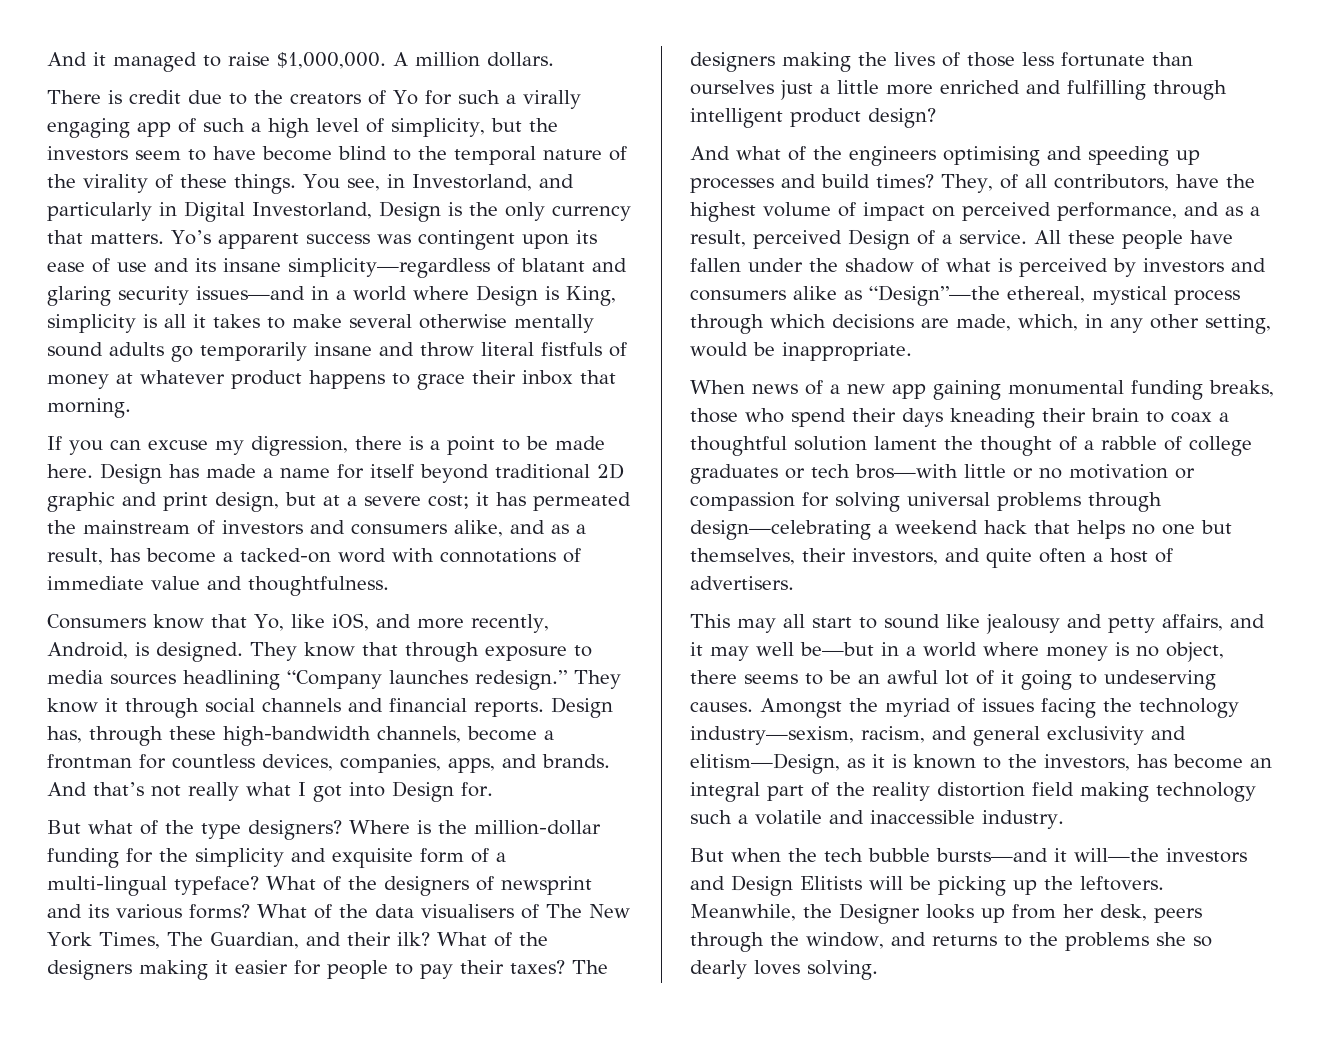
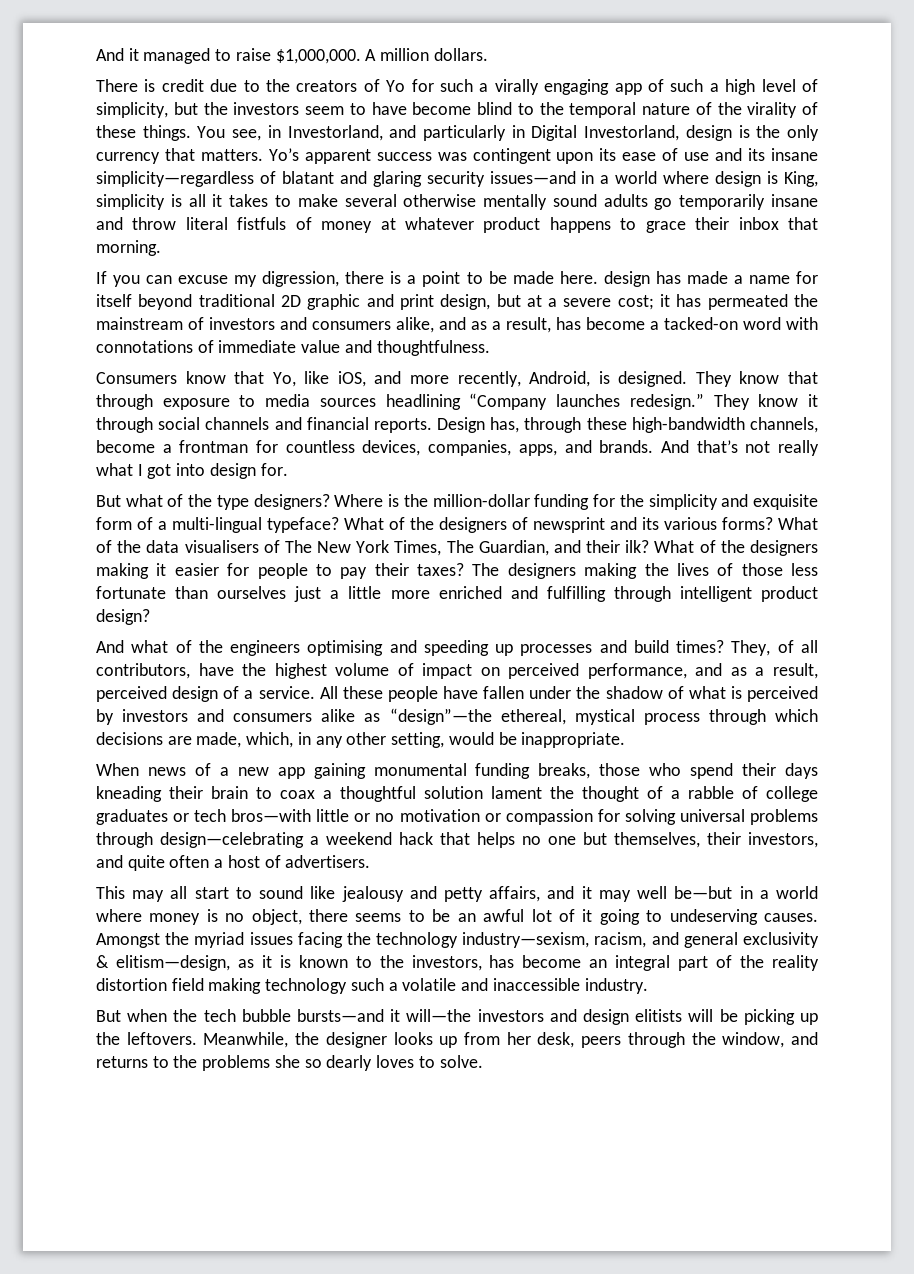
[379,201,441,222] Design -> [685,125,732,141] design
[476,285,538,306] Design -> [715,171,762,187] design
[100,463,162,484] Design -> [603,271,650,287] design
[392,781,454,802] Design -> [209,463,256,479] design
[848,229,910,250] Design -> [172,686,219,702] design
[869,285,1000,306] “Design”—the -> [389,708,492,725] “design”—the
[957,698,975,713] of -> (245, 940) none
[1151,726,1186,740] [690,753,840,774] and elitism—Design, -> [96,955,230,971] & elitism—design,
[731,875,862,896] Design Elitists -> [583,1009,683,1025] design elitists
[839,903,920,924] Designer -> [325,1032,387,1048] designer
[807,960,878,980] solving. -> [418,1055,483,1068] to solve.

